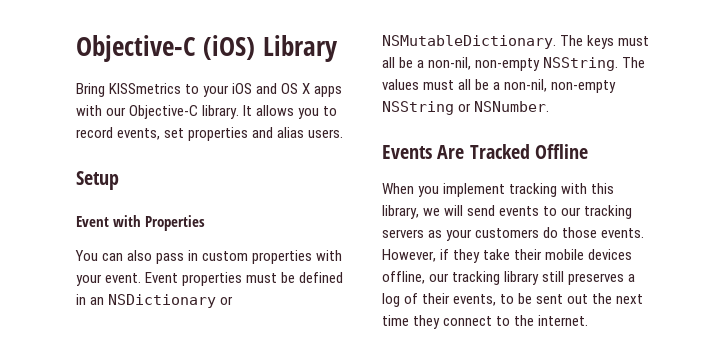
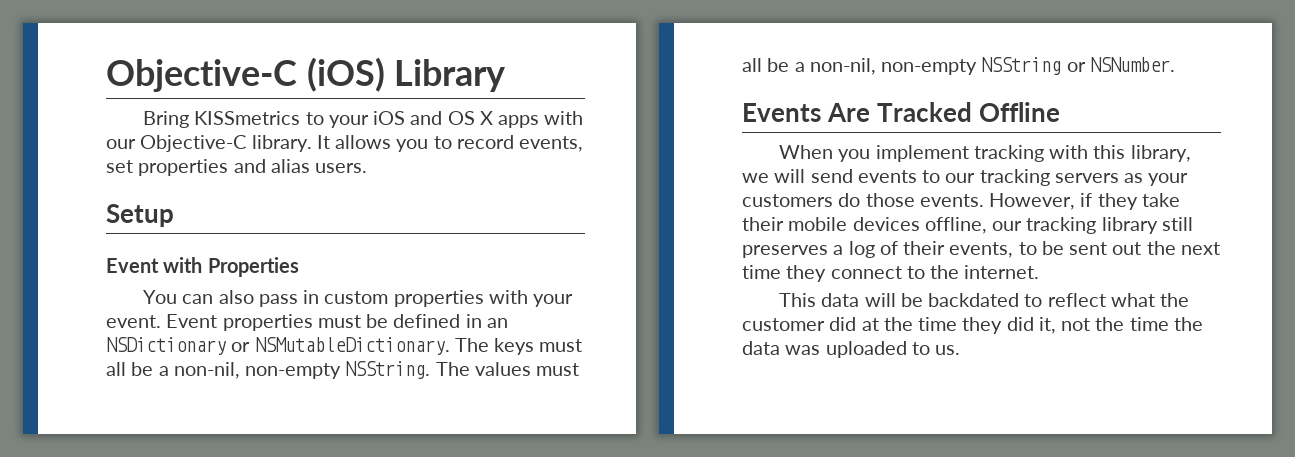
(589, 320) none -> [779,293,1190,307] [742,317,1203,334] [742,341,961,358] // This data will be backdated to reflect what the customer did at the time they did it, not the time the data was uploaded to us.

